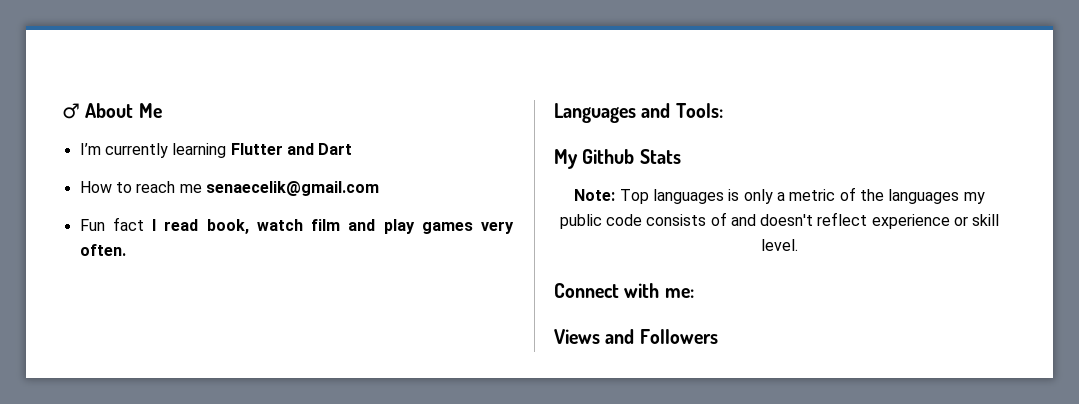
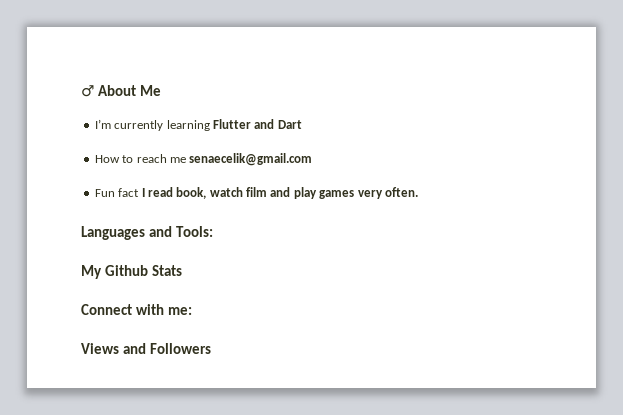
[574,187,985,204] [559,212,1000,229] [761,239,798,251] // Note: Top languages is only a metric of the languages my public code consists of and doesn't reflect experience or skill level. -> (182, 270) none

